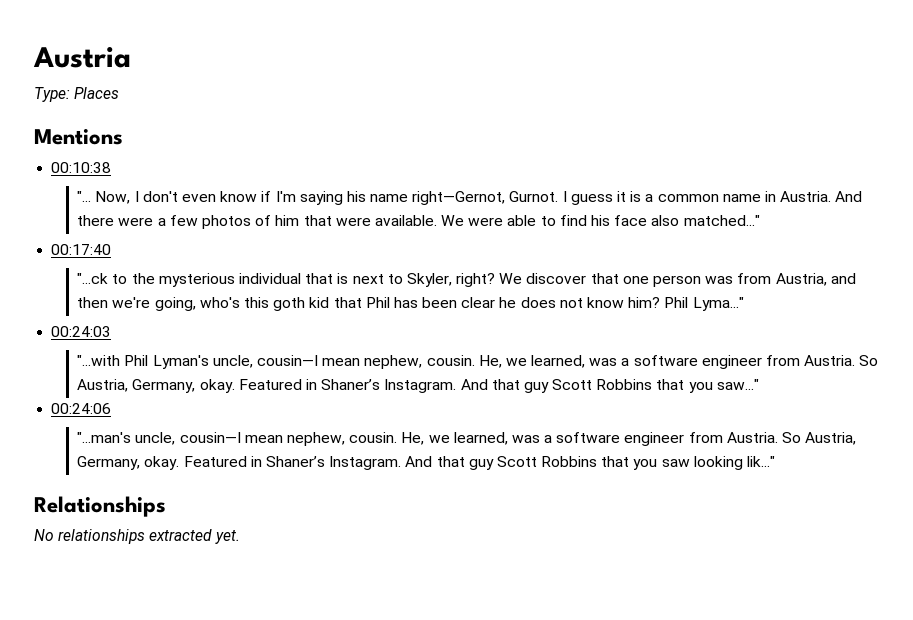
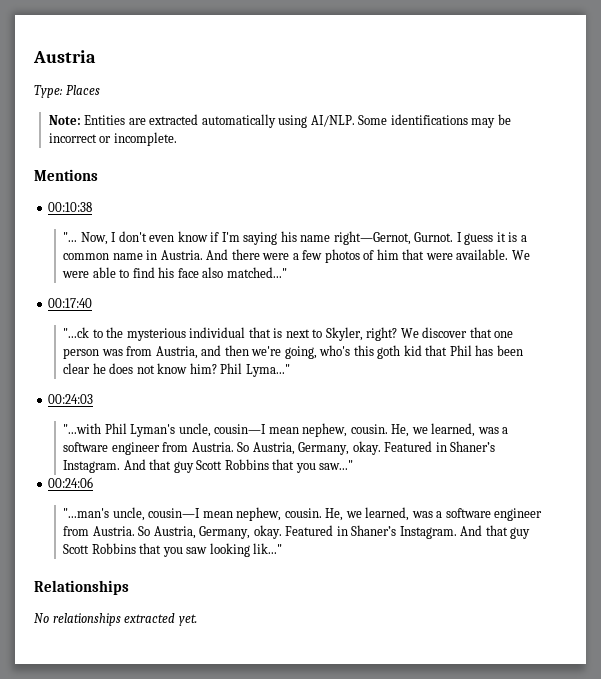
(120, 93) none -> [48,114,511,128] [48,132,177,146] // Note: Entities are extracted automatically using AI/NLP. Some identifications may be incorrect or incomplete.

